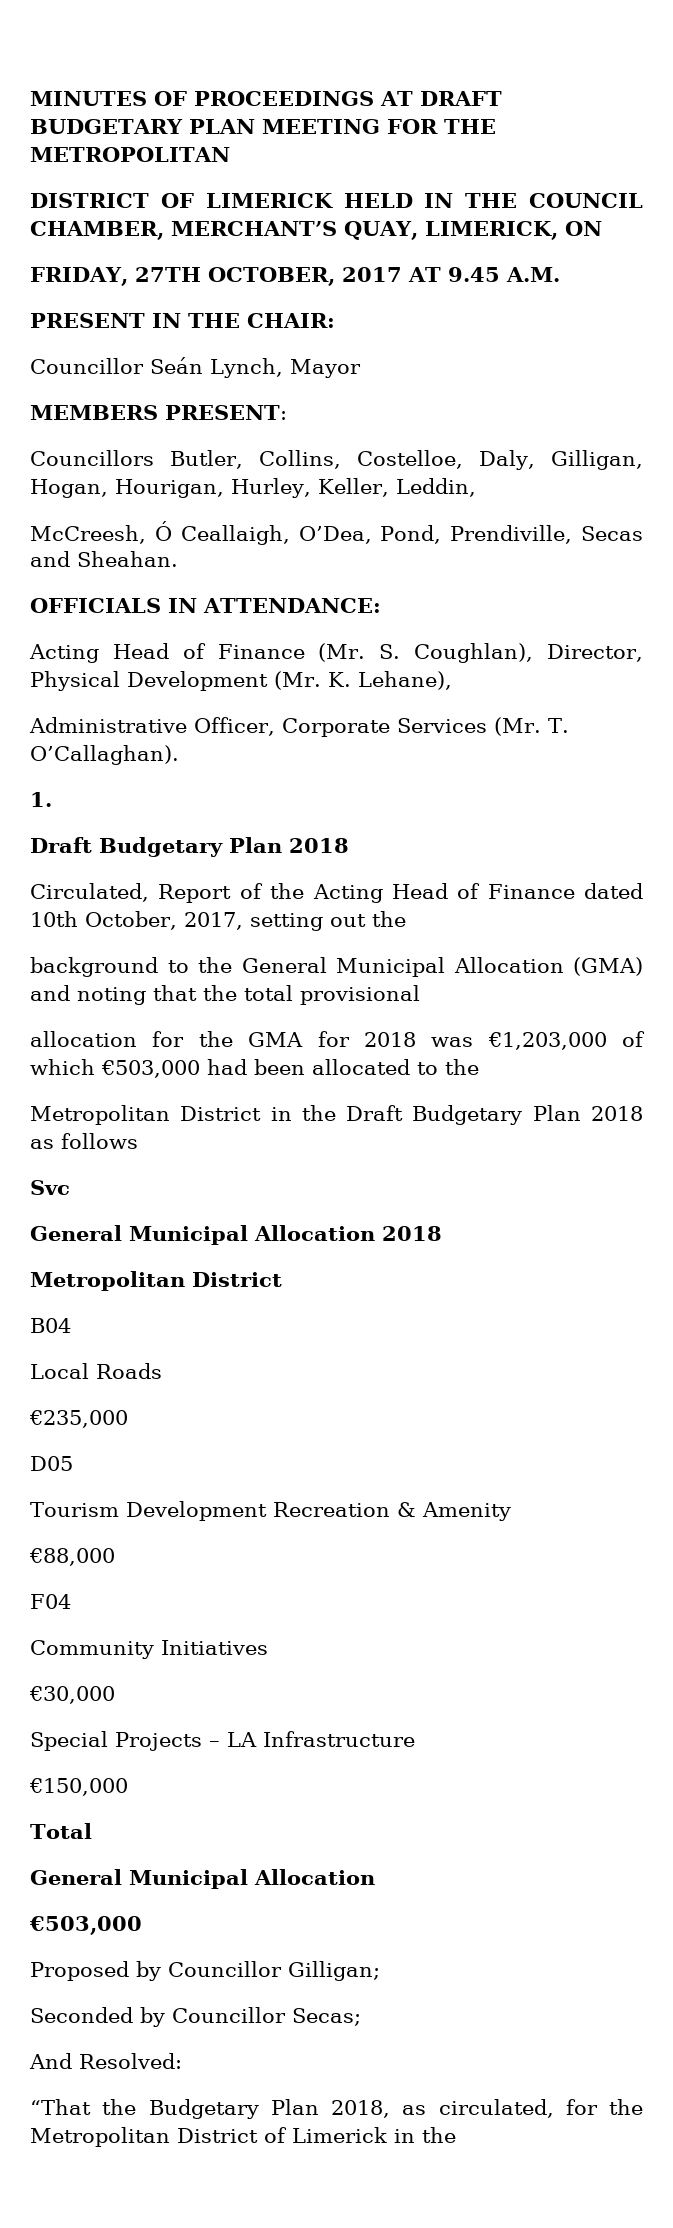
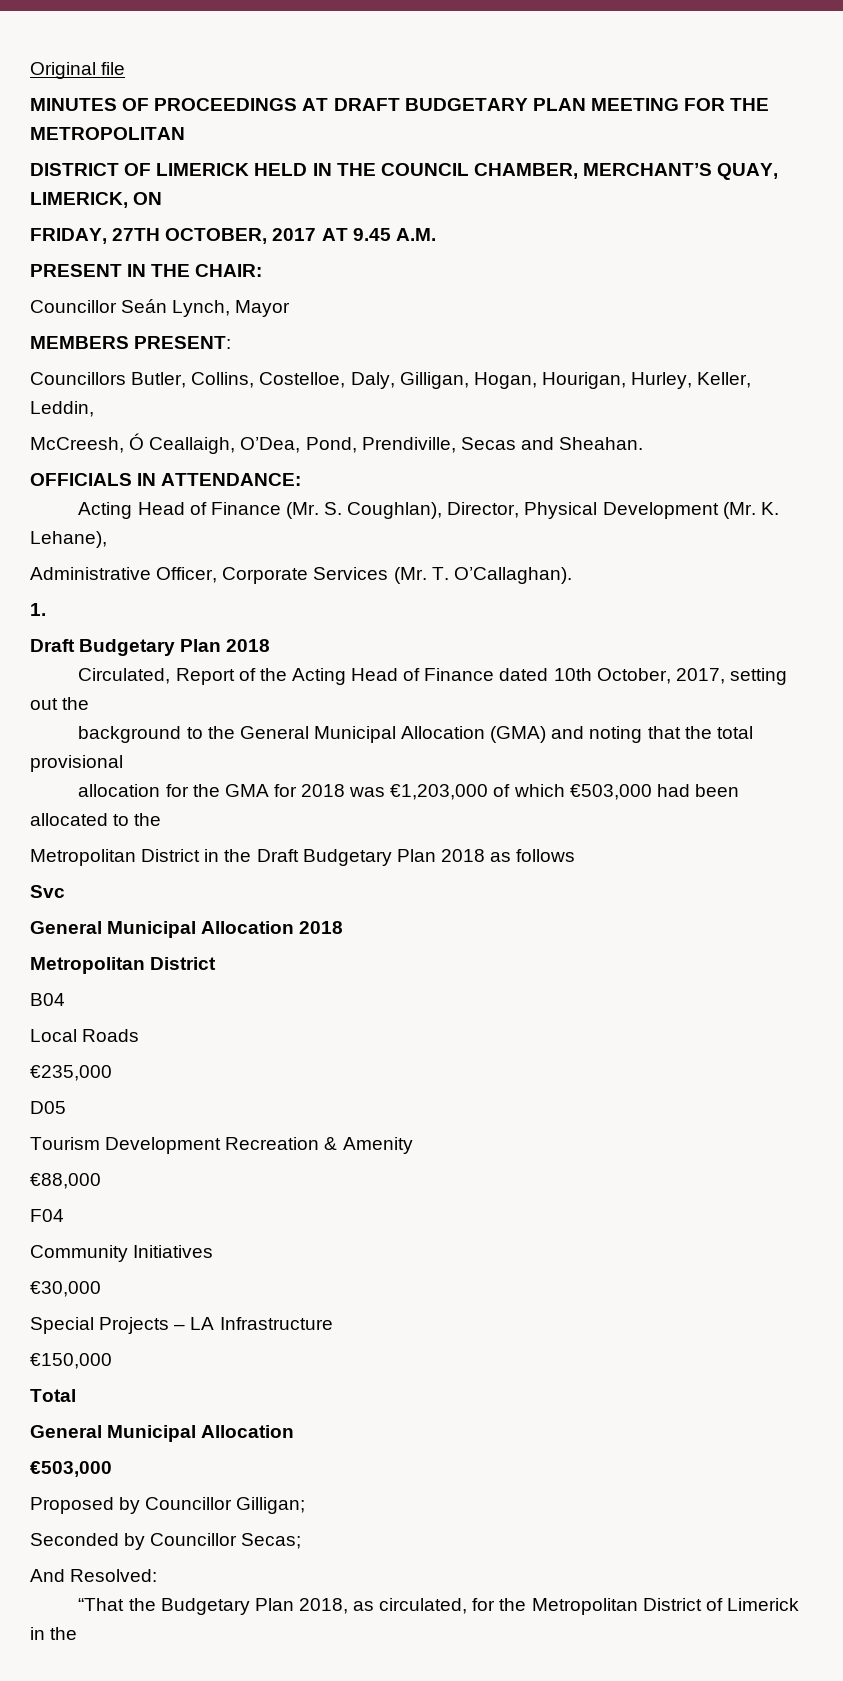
(30, 98) none -> [30,62,126,79] Original file //

